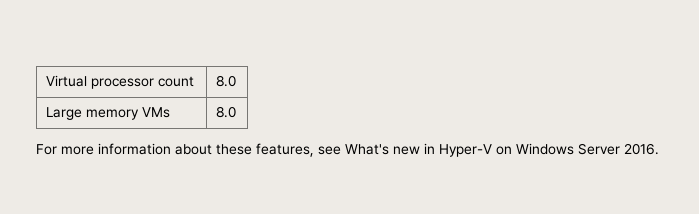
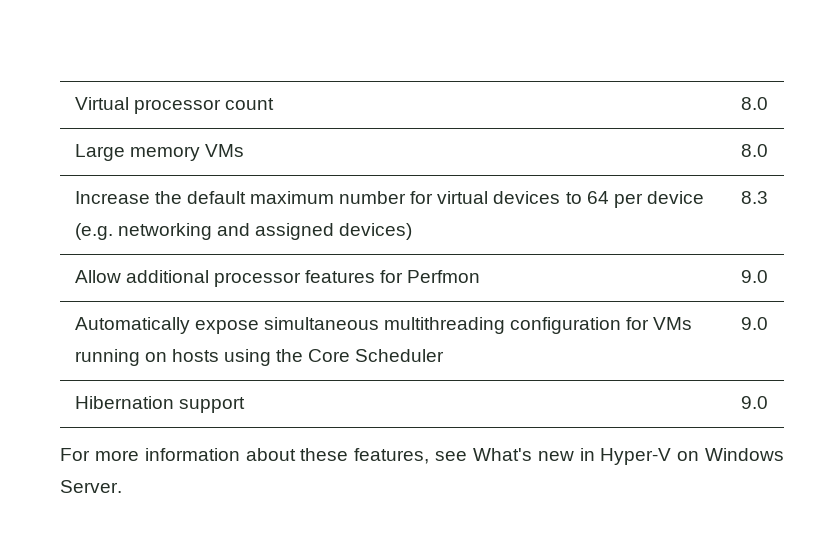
(236, 112) none -> [74,191,704,208] [74,223,413,240] [740,191,768,204] [74,270,481,287] [740,270,768,283] [74,317,693,334] [74,349,445,366] [740,317,768,330] [74,396,245,413] [740,396,768,409] // Increase the default maximum number for virtual devices to 64 per device (e.g. networking and assigned devices) | 8.3 // Allow additional processor features for Perfmon | 9.0 // Automatically expose simultaneous multithreading configuration for VMs running on hosts using the Core Scheduler | 9.0 // Hibernation support | 9.0
[578,143,659,155] Server 2016. -> [60,480,122,493] Server.

